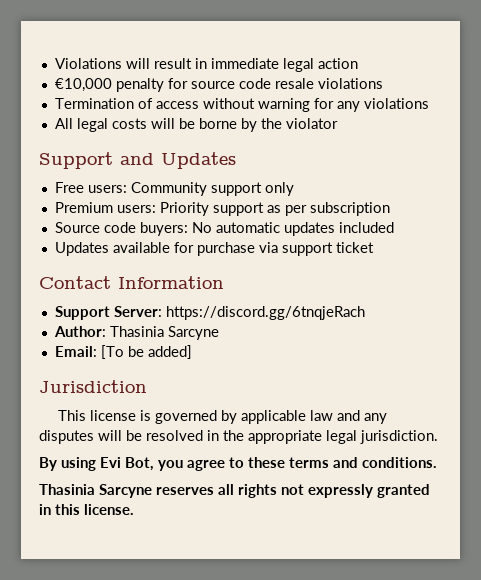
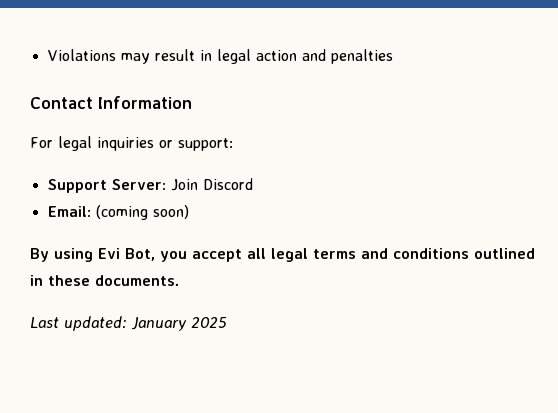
[125,58,150,69] will -> [120,53,150,64] may
[210,58,279,69] immediate -> (212, 55) none
[54,78,383,92] [54,98,429,112] [54,118,338,132] [39,152,236,169] [54,182,294,196] [54,202,390,216] [54,222,394,236] [54,242,374,256] [39,276,224,289] [54,306,365,320] [53,326,219,340] [54,345,192,359] [39,380,147,393] [58,410,388,424] [39,430,438,444] // €10,000 penalty for source code resale violations // Termination of access without warning for any violations // All legal costs will be borne by the violator // Support and Updates // Free users: Community support only // Premium users: Priority support as per subscription // Source code buyers: No automatic updates included // Updates available for purchase via support ticket // Contact Information // Support Server: https://discord.gg/6tnqjeRach // Author: Thasinia Sarcyne // Email: [To be added] // Jurisdiction // This license is governed by applicable law and any disputes will be resolved in the appropriate legal jurisdiction. -> [301,49,393,64] [30,96,192,109] [30,136,233,151] [47,178,253,193] [47,205,189,220] and penalties // Contact Information // For legal inquiries or support: // Support Server: Join Discord // Email: (coming soon)
[187,457,437,471] [39,484,430,498] [39,504,134,515] agree to these terms and conditions. // Thasinia Sarcyne reserves all rights not expressly granted in this license. -> [192,248,535,262] [30,275,179,286] [30,316,227,331] accept all legal terms and conditions outlined in these documents. // Last updated: January 2025

